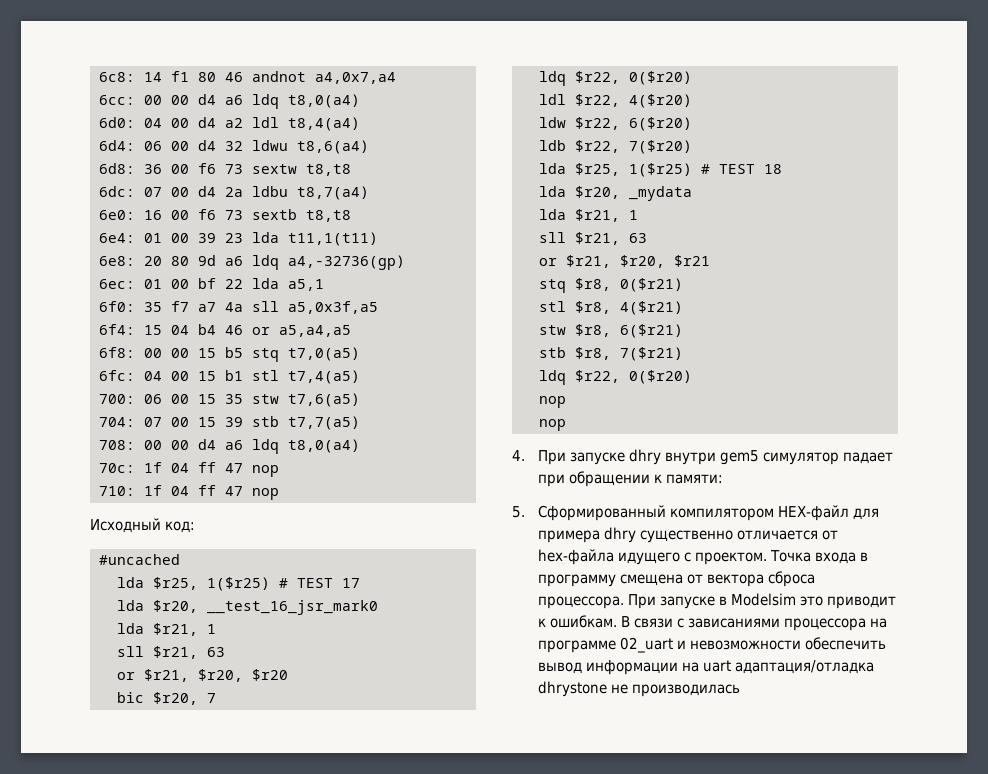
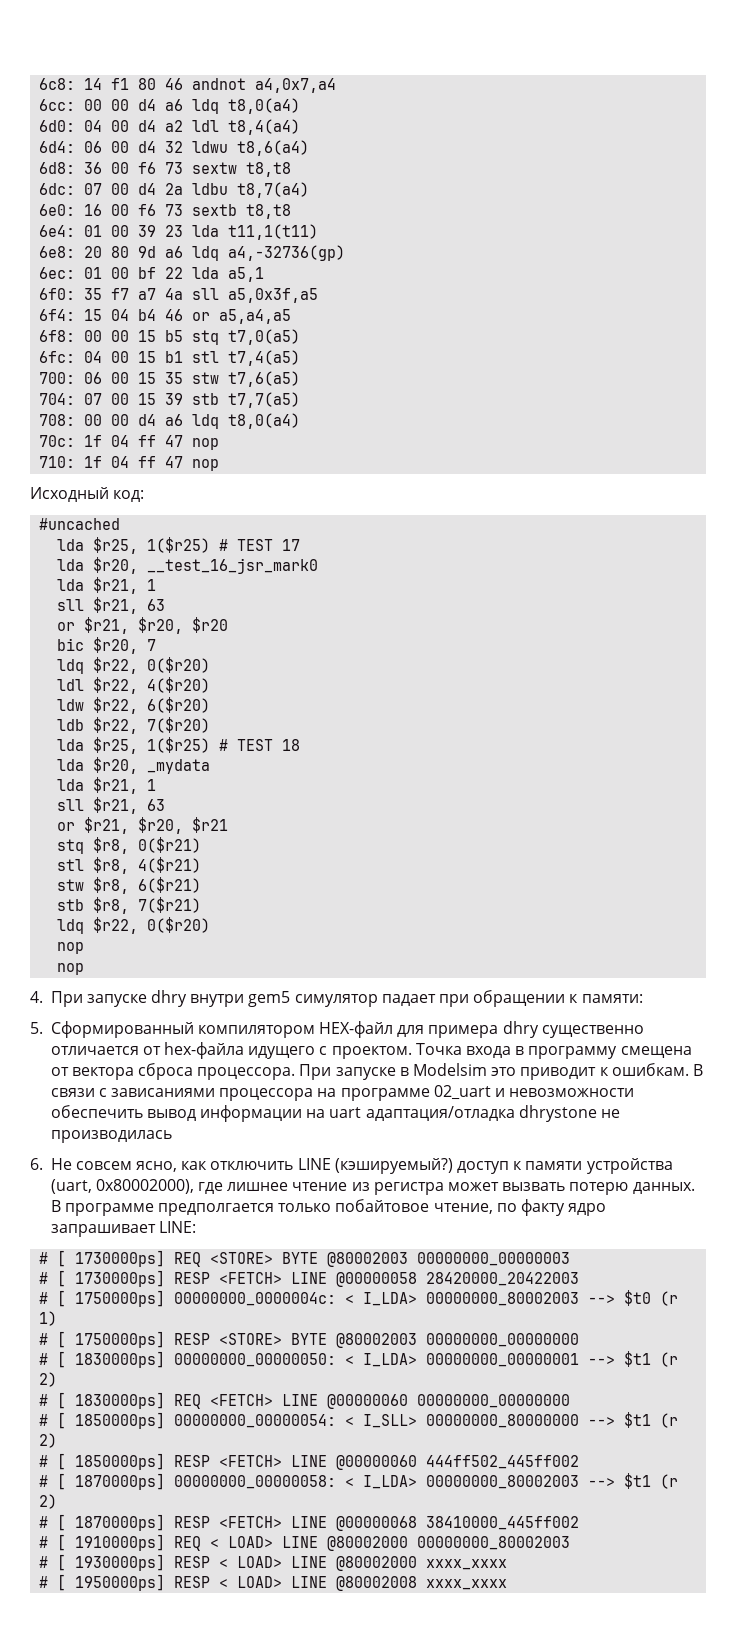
(740, 690) none -> [30,1158,673,1174] [50,1179,695,1195] [50,1199,607,1216] [50,1221,196,1237] [39,1250,571,1267] [39,1270,580,1287] [39,1290,679,1307] [39,1311,58,1326] [39,1331,580,1348] [39,1351,679,1368] [39,1372,58,1387] [39,1392,571,1409] [39,1412,679,1429] [39,1433,58,1448] [39,1453,580,1470] [39,1473,679,1490] [39,1494,58,1509] [39,1514,580,1531] [39,1534,571,1551] [39,1554,508,1571] [39,1574,508,1591] // 6. Не совсем ясно, как отключить LINE (кэшируемый?) доступ к памяти устройства (uart, 0x80002000), где лишнее чтение из регистра может вызвать потерю данных. В программе предполгается только побайтовое чтение, по факту ядро запрашивает LINE: // # [ 1730000ps] REQ <STORE> BYTE @80002003 00000000_00000003 // # [ 1730000ps] RESP <FETCH> LINE @00000058 28420000_20422003 // # [ 1750000ps] 00000000_0000004c: < I_LDA> 00000000_80002003 --> $t0 (r 1) // # [ 1750000ps] RESP <STORE> BYTE @80002003 00000000_00000000 // # [ 1830000ps] 00000000_00000050: < I_LDA> 00000000_00000001 --> $t1 (r 2) // # [ 1830000ps] REQ <FETCH> LINE @00000060 00000000_00000000 // # [ 1850000ps] 00000000_00000054: < I_SLL> 00000000_80000000 --> $t1 (r 2) // # [ 1850000ps] RESP <FETCH> LINE @00000060 444ff502_445ff002 // # [ 1870000ps] 00000000_00000058: < I_LDA> 00000000_80002003 --> $t1 (r 2) // # [ 1870000ps] RESP <FETCH> LINE @00000068 38410000_445ff002 // # [ 1910000ps] REQ < LOAD> LINE @80002000 00000000_80002003 // # [ 1930000ps] RESP < LOAD> LINE @80002000 xxxx_xxxx // # [ 1950000ps] RESP < LOAD> LINE @80002008 xxxx_xxxx

